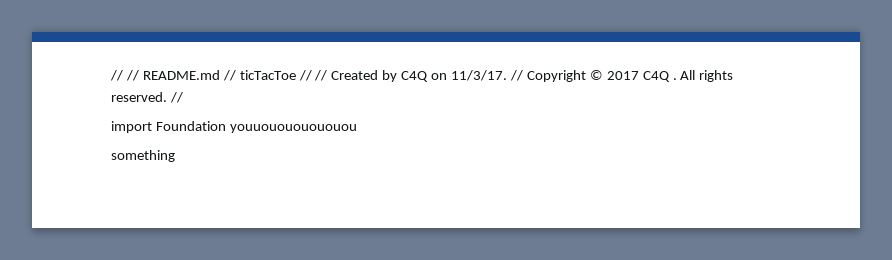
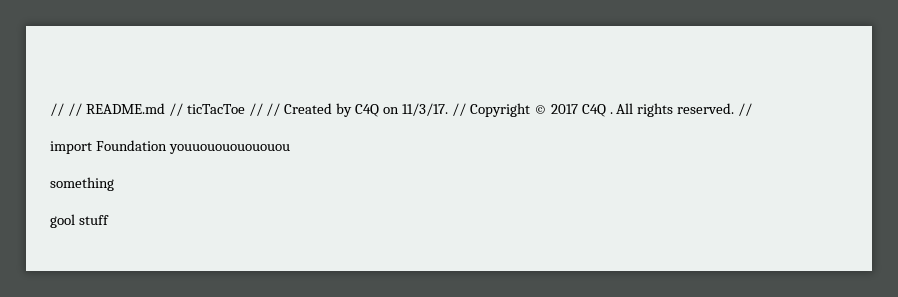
(175, 156) none -> [50,214,109,228] // gool stuff

